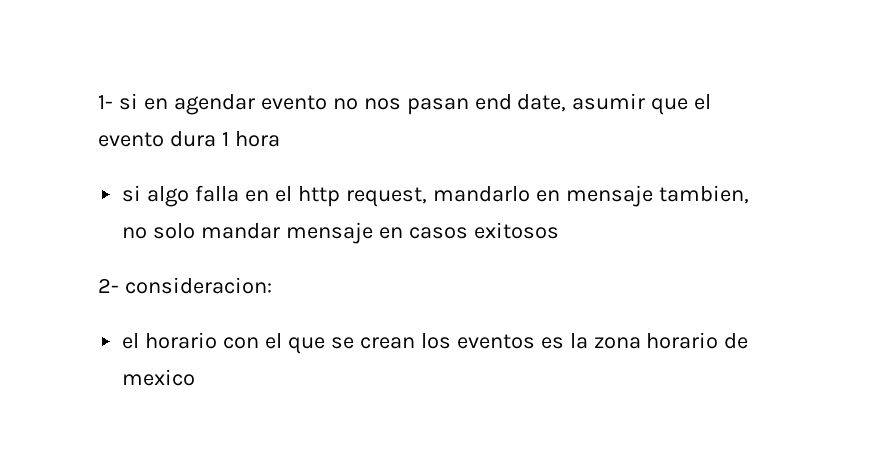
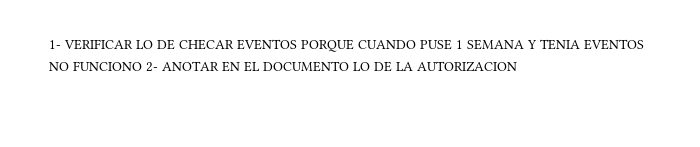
[118,93,712,115] [98,131,280,147] [122,185,749,207] [122,222,559,244] [98,277,272,294] [122,332,749,354] [122,369,196,386] si en agendar evento no nos pasan end date, asumir que el evento dura 1 hora // si algo falla en el http request, mandarlo en mensaje tambien, no solo mandar mensaje en casos exitosos // 2- consideracion: // el horario con el que se crean los eventos es la zona horario de mexico -> [64,39,644,52] [49,61,517,72] VERIFICAR LO DE CHECAR EVENTOS PORQUE CUANDO PUSE 1 SEMANA Y TENIA EVENTOS NO FUNCIONO 2- ANOTAR EN EL DOCUMENTO LO DE LA AUTORIZACION

